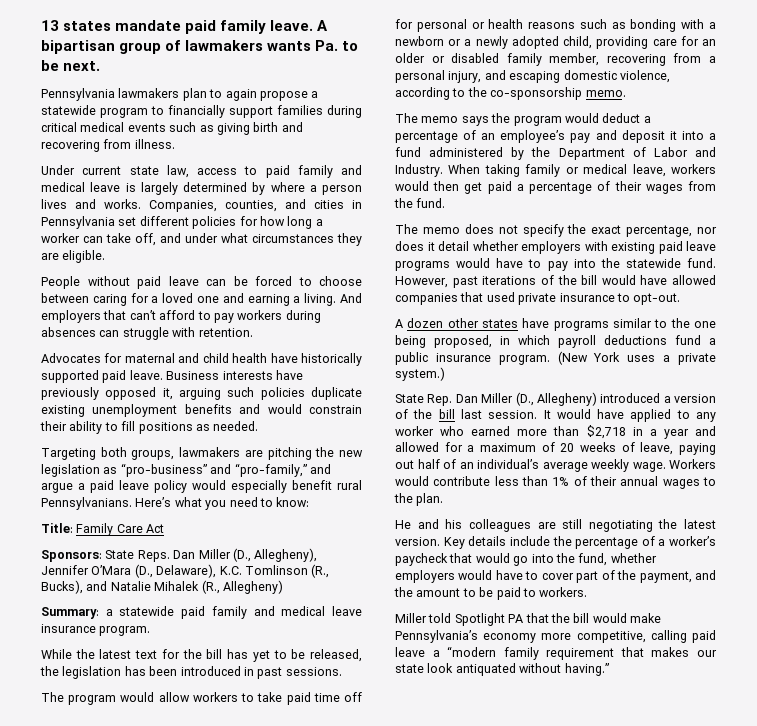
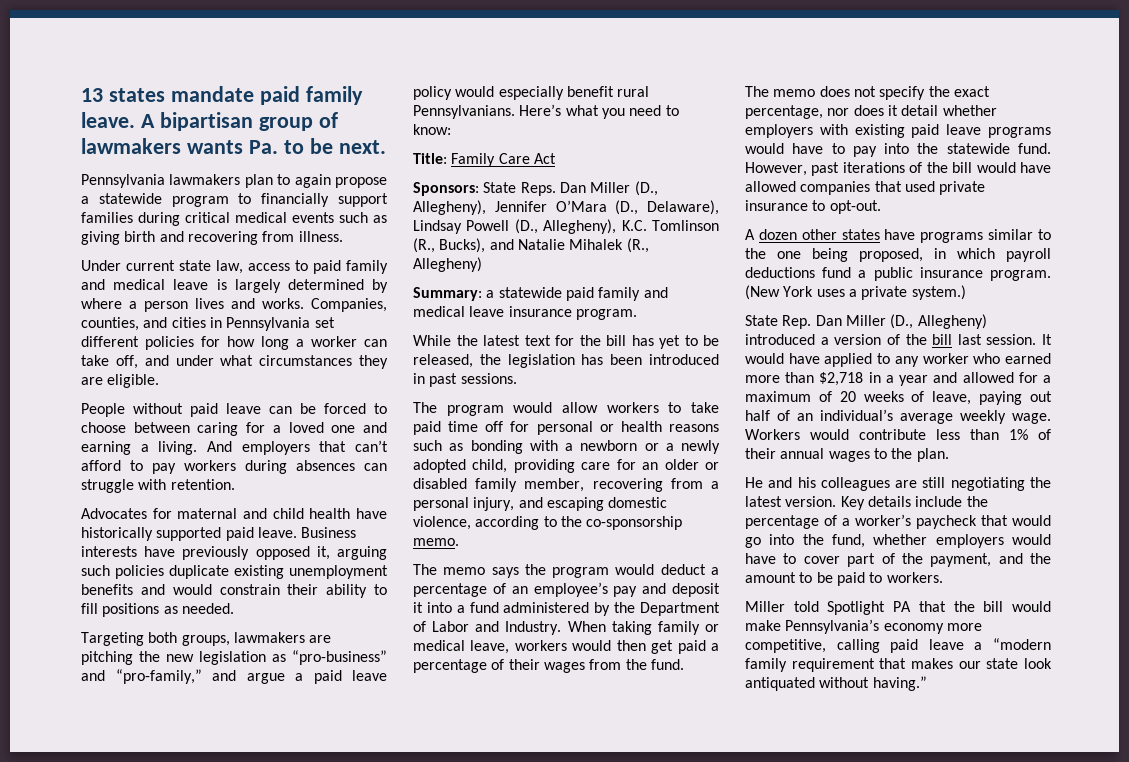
(217, 571) none -> [413,219,617,234] Lindsay Powell (D., Allegheny),

